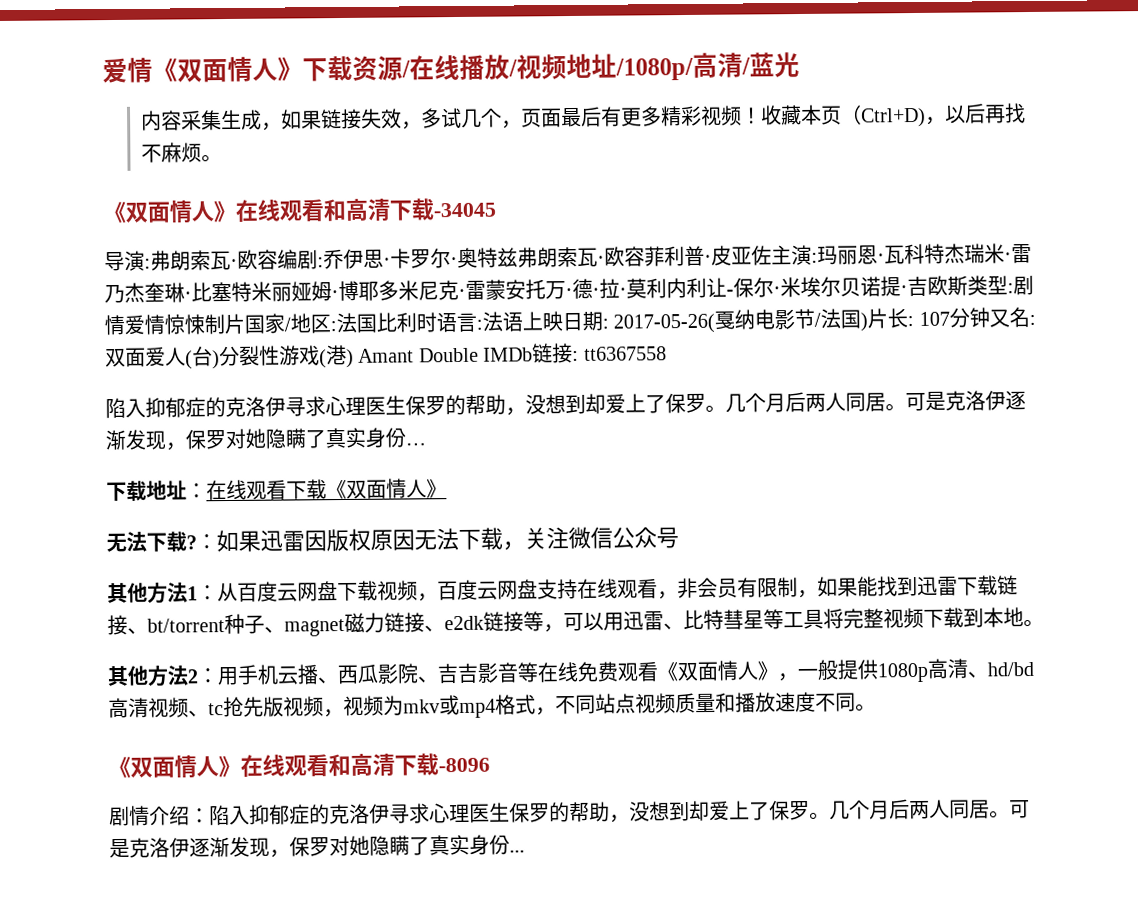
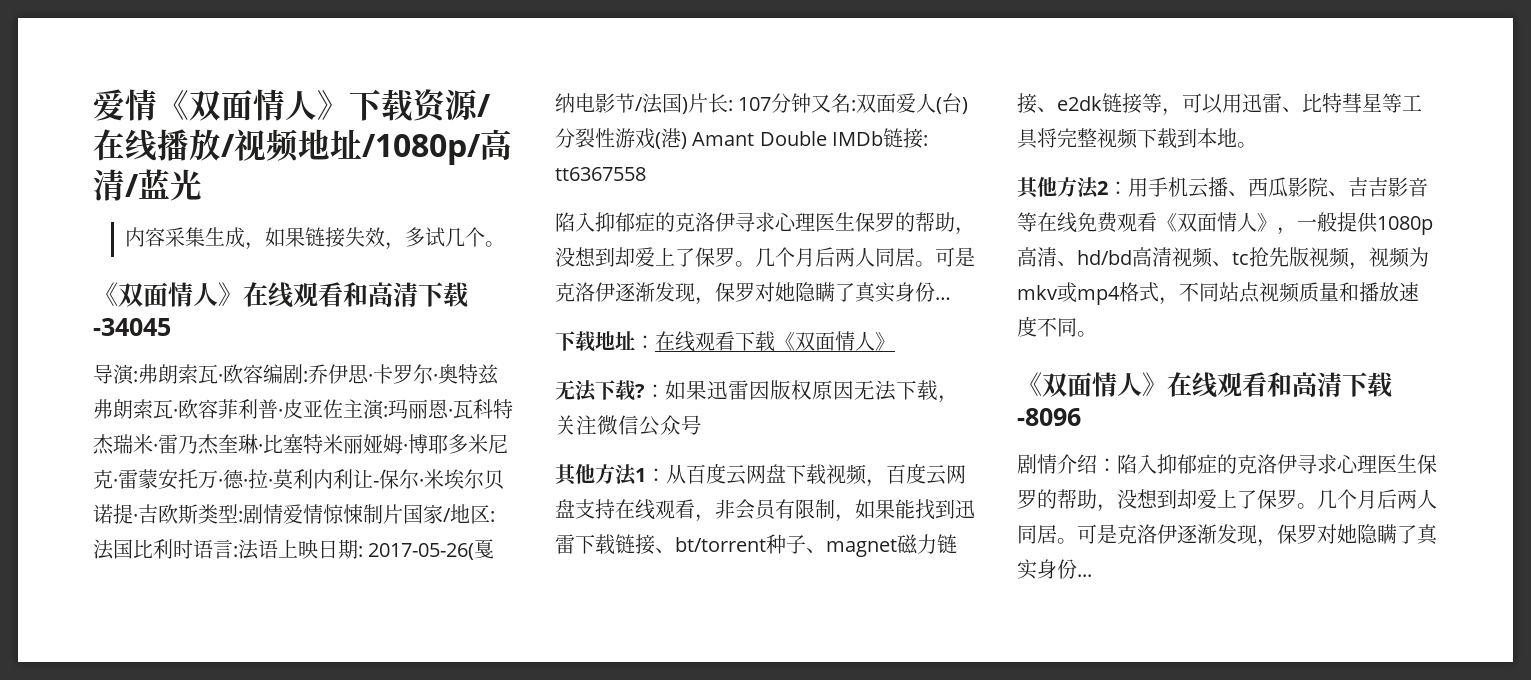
[500,103,1026,129] [140,142,202,163] ，页面最后有更多精彩视频！收藏本页（Ctrl+D)，以后再找不麻烦 -> (486, 237) none

